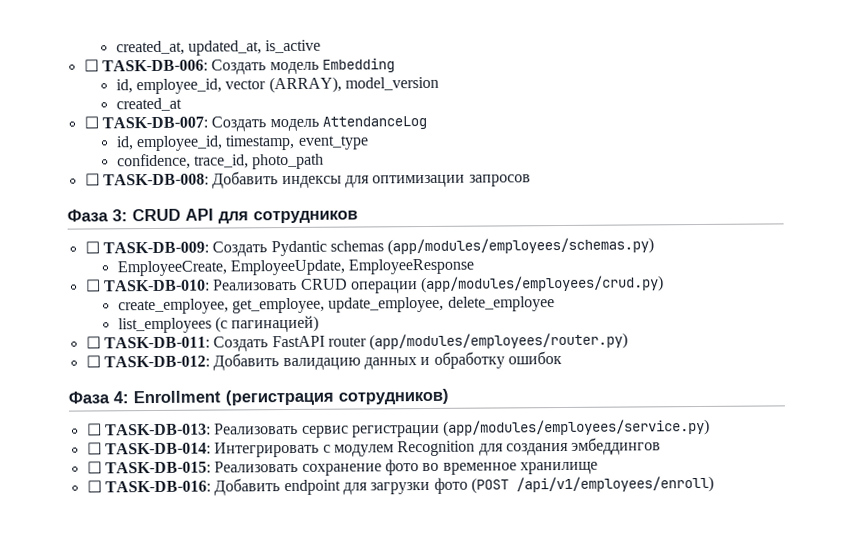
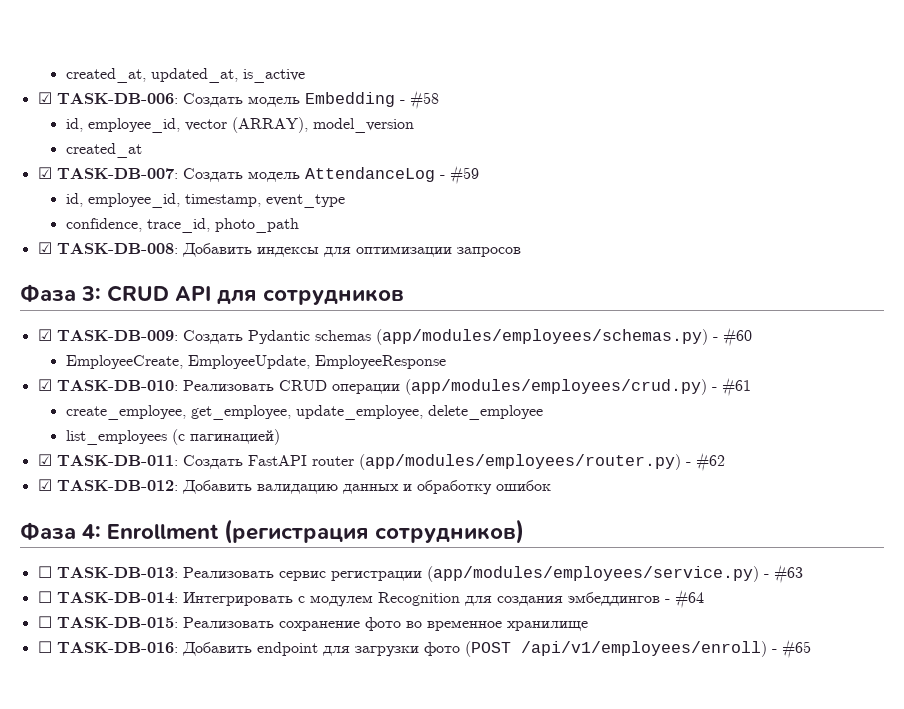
[83,59,99,72] ☐ -> [37,92,52,104] ☑
(395, 65) none -> [399,90,439,110] - #58
[83,116,99,129] ☐ -> [37,167,52,179] ☑
(427, 122) none -> [439,165,479,185] - #59
[84,173,100,186] ☐ -> [37,242,52,254] ☑
[84,241,100,254] ☐ -> [37,329,52,341] ☑
(655, 246) none -> [712,327,752,347] - #60
[84,279,101,292] ☐ -> [37,379,52,391] ☑
(665, 284) none -> [711,377,751,397] - #61
[85,336,101,349] ☐ -> [37,454,52,466] ☑
[85,355,101,368] // ☐ -> [685,452,725,472] [37,479,52,491] - #62 // ☑
(711, 427) none -> [763,564,803,584] - #63
(662, 446) none -> [664,589,704,609] - #64
(714, 484) none -> [771,639,811,659] - #65

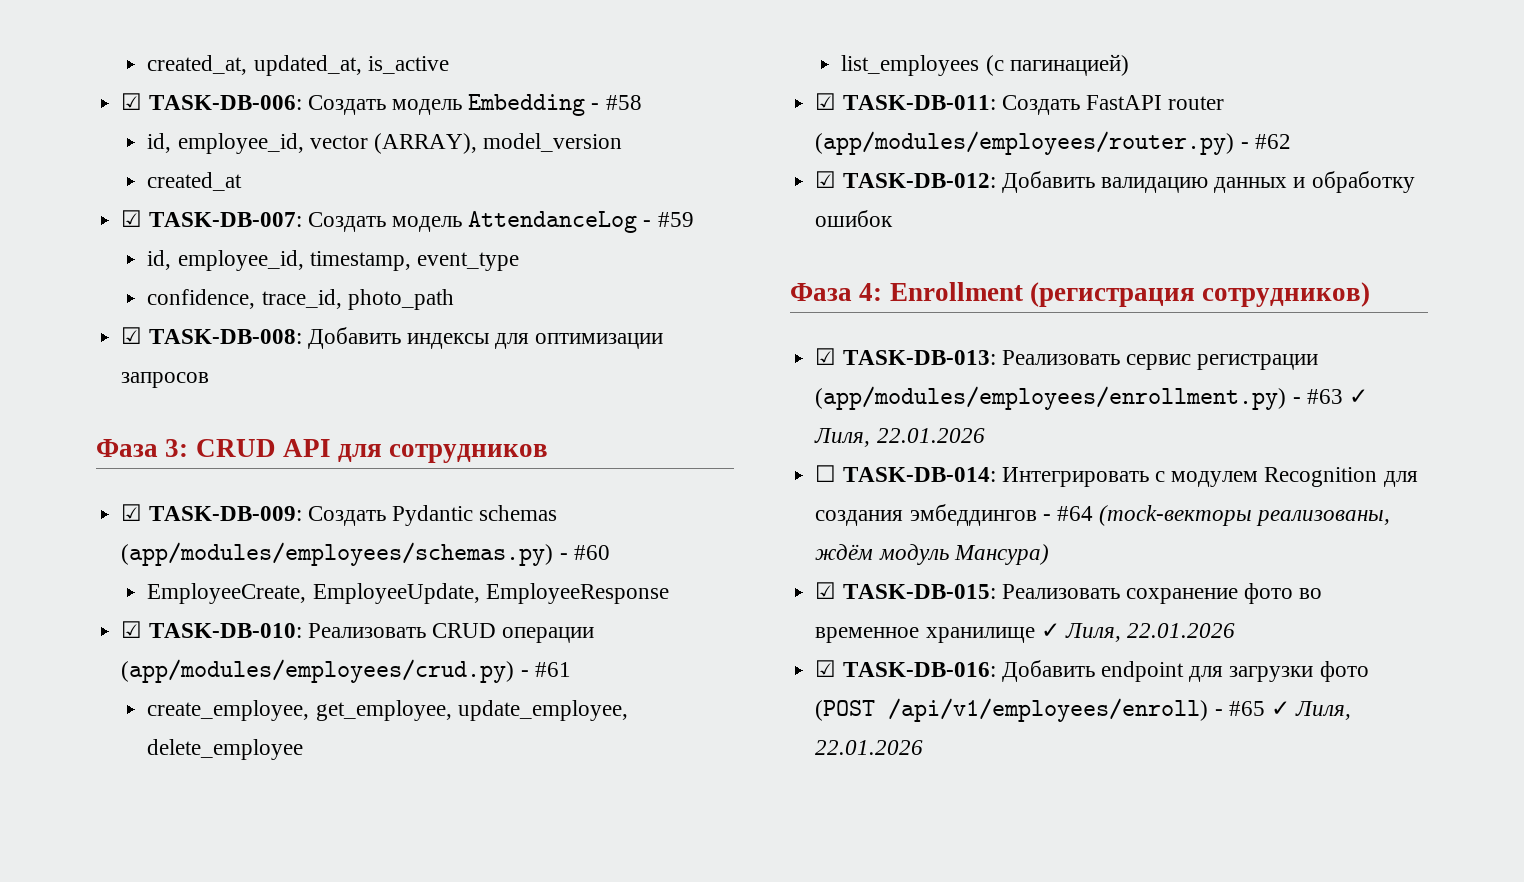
[37,566,52,578] ☐ -> [815,348,837,365] ☑
[426,566,759,582] (app/modules/employees/service.py) -> [815,386,1287,410] (app/modules/employees/enrollment.py)
(803, 574) none -> [1348,389,1368,404] [814,428,985,447] ✓ Лиля, 22.01.2026
[37,616,52,628] // ☐ -> [1099,505,1391,526] [815,544,1049,565] [815,582,837,599] (mock-векторы реализованы, ждём модуль Мансура) // ☑
[37,641,52,653] // ☐ -> [1040,623,1236,642] [815,660,837,677] ✓ Лиля, 22.01.2026 // ☑
(811, 649) none -> [1270,701,1352,720] [815,740,924,755] ✓ Лиля, 22.01.2026

